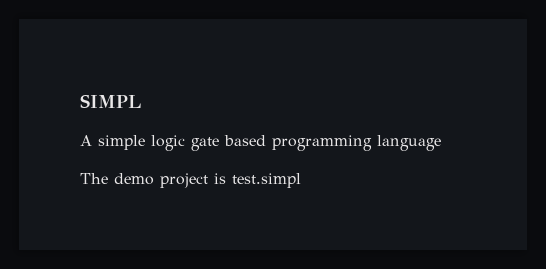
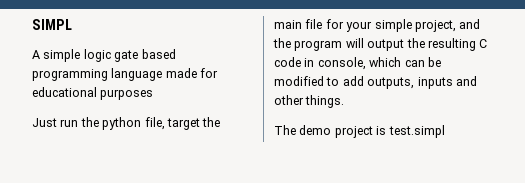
(441, 143) none -> [165,68,219,78] [32,87,154,100] [32,117,221,130] [274,19,481,32] [273,38,488,51] [274,57,441,70] [274,76,477,89] [274,95,345,108] made for educational purposes // Just run the python file, target the main file for your simple project, and the program will output the resulting C code in console, which can be modified to add outputs, inputs and other things.

